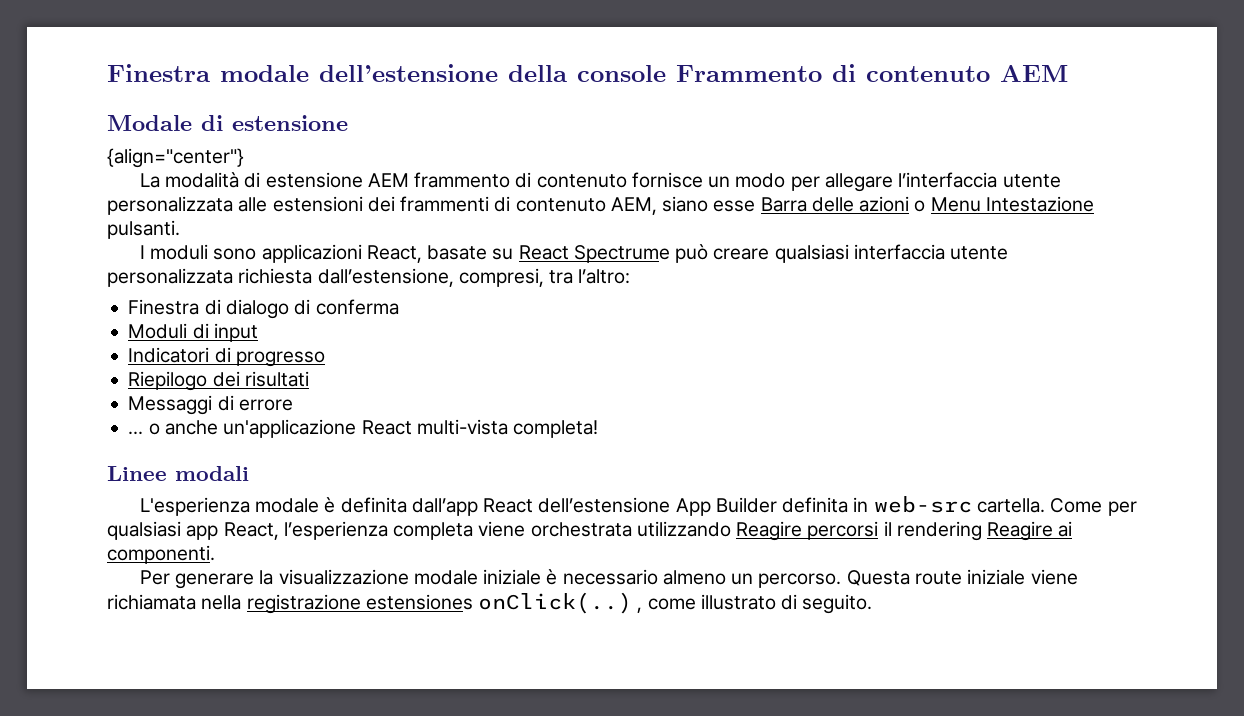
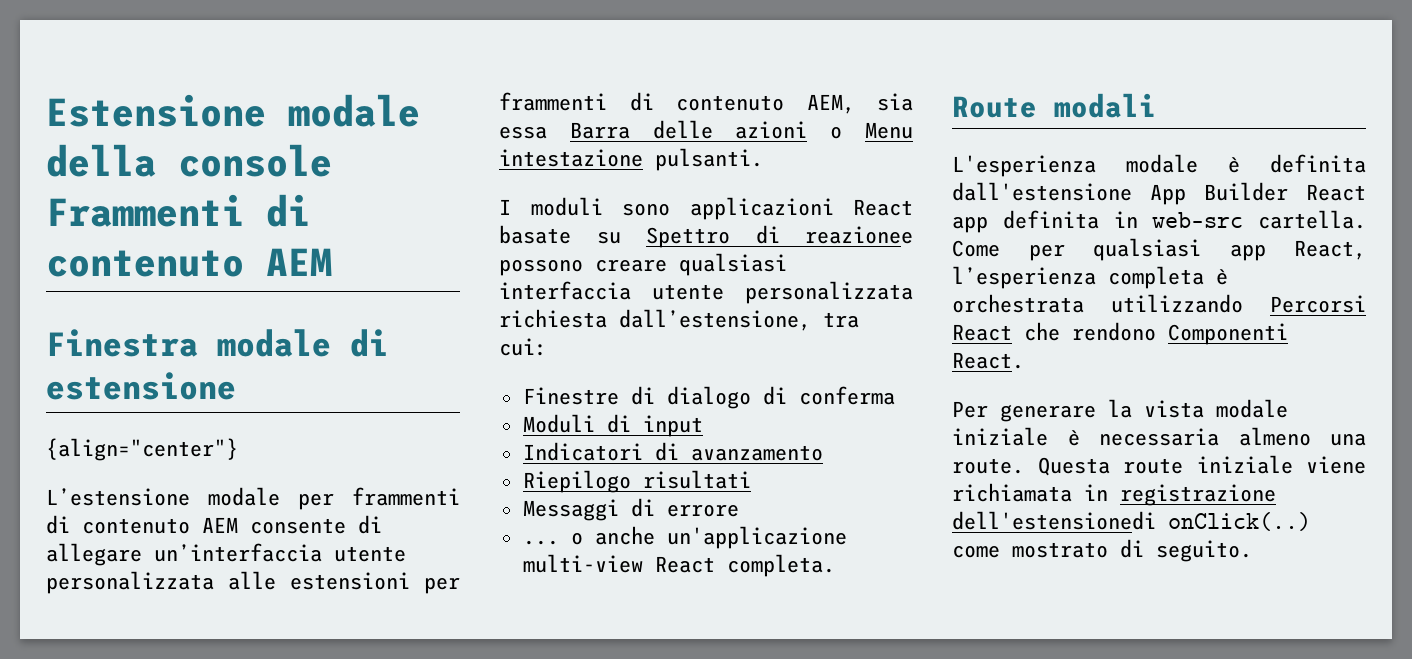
[107,64,498,82] Finestra modale dell’estensione -> [46,94,420,127] Estensione modale
[676,65,822,82] Frammento -> [46,194,244,227] Frammenti
[107,115,192,131] Modale -> [46,329,331,357] Finestra modale
[139,172,998,192] La modalità di estensione AEM frammento di contenuto fornisce un modo per allegare l’interfaccia -> [46,487,460,510] [46,515,382,534] [46,543,322,566] L’estensione modale per frammenti di contenuto AEM consente di allegare un’interfaccia
[367,196,395,212] dei -> [424,577,460,594] per
[662,196,756,212] siano esse -> [877,93,913,111] [499,126,547,139] sia essa
[985,196,1094,212] Intestazione -> [499,149,643,167] intestazione
[366,245,422,263] React, -> [853,199,913,216] React
[518,244,709,263] React Spectrume può -> [646,225,913,248] [499,259,583,276] Spettro di reazionee possono
[458,268,631,287] [128,299,200,315] compresi, tra l’altro: // Finestra -> [823,312,859,328] [499,338,547,356] [522,387,619,405] tra cui: // Finestre
[235,351,325,367] progresso -> [690,445,823,461] avanzamento
[212,371,240,387] dei -> (631, 481) none
[361,419,599,438] [107,466,167,481] React multi-vista completa! // Linee -> [522,554,835,577] [952,96,1037,118] multi-view React completa. // Route
[411,497,777,516] dall’app React dell’estensione App Builder -> [952,182,1366,205] [952,216,988,233] dall'estensione App Builder React app
[478,521,526,537] viene -> [1216,269,1228,285] è
[736,521,1073,541] [107,545,215,564] Reagire percorsi il rendering Reagire ai componenti. -> [1270,295,1366,313] [952,322,1288,345] [952,352,1024,369] Percorsi React che rendono Componenti React.
[278,569,409,585] visualizzazione -> [1144,400,1204,418] vista
[562,569,842,588] necessario almeno un percorso. -> [1099,427,1366,446] [952,458,1024,474] necessaria almeno una route.
[201,592,776,614] nella registrazione estensiones onClick(..) , come illustrato -> [1084,484,1276,506] [952,511,1311,531] [952,542,1108,558] in registrazione dell'estensionedi onClick(..) come mostrato

